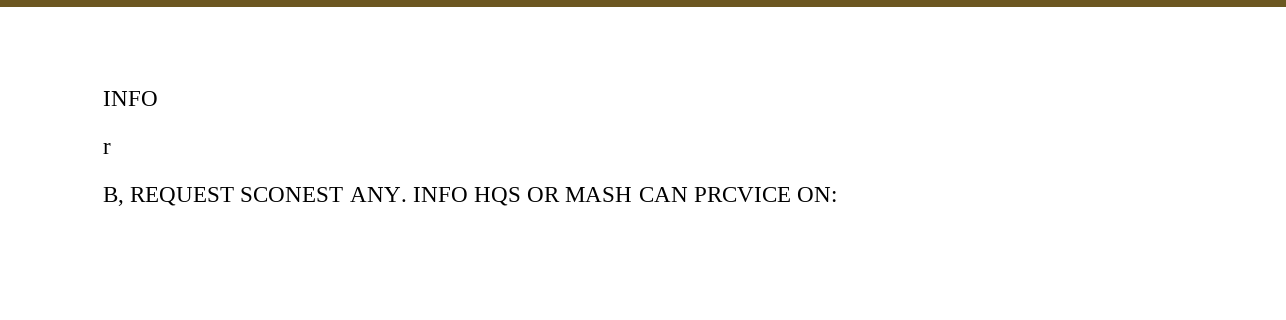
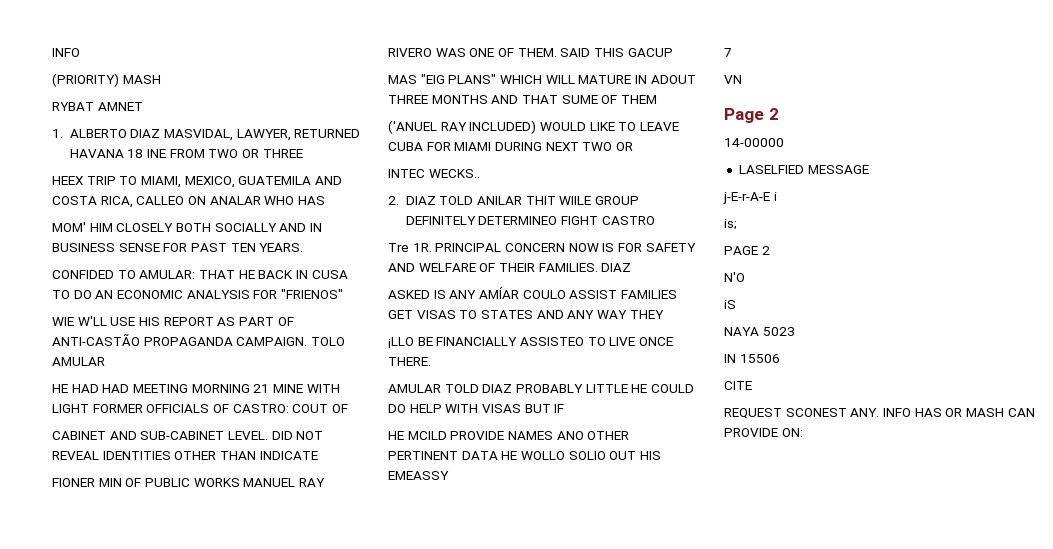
[103,143,111,154] [103,187,124,206] r // B, -> [52,73,161,87] [52,102,143,111] [52,129,361,141] [69,149,303,158] [52,176,342,188] [52,196,325,208] [52,222,322,232] [52,243,304,252] [52,270,348,279] [52,289,343,299] [52,316,294,326] [52,334,345,346] [52,357,105,366] [52,384,340,393] [52,404,348,413] [52,431,324,440] [52,451,318,460] [52,478,325,487] [388,48,673,57] [388,74,696,84] [388,95,657,104] [388,120,679,134] [388,142,633,151] [388,169,480,178] [388,196,639,205] [405,216,655,225] [388,243,696,252] [388,263,632,272] [388,287,677,299] [388,310,664,319] [388,337,673,348] [388,357,431,366] [388,384,694,393] [388,404,565,413] [388,431,630,440] [388,451,661,460] [388,471,449,480] [724,48,732,57] [724,75,742,84] [724,108,779,123] [724,138,784,147] [738,165,869,174] [723,192,777,204] [724,219,737,230] [724,246,770,255] [724,272,745,282] [724,300,736,309] [724,327,795,336] [724,354,780,363] [724,381,752,390] (PRIORITY) MASH // RYBAT AMNET // 1. ALBERTO DIAZ MASVIDAL, LAWYER, RETURNED HAVANA 18 INE FROM TWO OR THREE // HEEX TRIP TO MIAMI, MEXICO, GUATEMILA AND COSTA RICA, CALLEO ON ANALAR WHO HAS // MOM' HIM CLOSELY BOTH SOCIALLY AND IN BUSINESS SENSE FOR PAST TEN YEARS. // CONFIDED TO AMULAR: THAT HE BACK IN CUSA TO DO AN ECONOMIC ANALYSIS FOR "FRIENOS" // WIE W'LL USE HIS REPORT AS PART OF ANTI-CASTÃO PROPAGANDA CAMPAIGN. TOLO AMULAR // HE HAD HAD MEETING MORNING 21 MINE WITH LIGHT FORMER OFFICIALS OF CASTRO: COUT OF // CABINET AND SUB-CABINET LEVEL. DID NOT REVEAL IDENTITIES OTHER THAN INDICATE // FIONER MIN OF PUBLIC WORKS MANUEL RAY RIVERO WAS ONE OF THEM. SAID THIS GACUP // MAS "EIG PLANS" WHICH WILL MATURE IN ADOUT THREE MONTHS AND THAT SUME OF THEM // ('ANUEL RAY INCLUDED) WOULD LIKE TO LEAVE CUBA FOR MIAMI DURING NEXT TWO OR // INTEC WECKS.. // 2. DIAZ TOLD ANILAR THIT WIILE GROUP DEFINITELY DETERMINEO FIGHT CASTRO // Tre 1R. PRINCIPAL CONCERN NOW IS FOR SAFETY AND WELFARE OF THEIR FAMILIES. DIAZ // ASKED IS ANY AMÍAR COULO ASSIST FAMILIES GET VISAS TO STATES AND ANY WAY THEY // ¡LLO BE FINANCIALLY ASSISTEO TO LIVE ONCE THERE. // AMULAR TOLD DIAZ PROBABLY LITTLE HE COULD DO HELP WITH VISAS BUT IF // HE MCILD PROVIDE NAMES ANO OTHER PERTINENT DATA HE WOLLO SOLIO OUT HIS EMEASSY // 7 // VN // Page 2 // 14-00000 // LASELFIED MESSAGE // j-E-r-A-E i // is; // PAGE 2 // N'O // iS // NAYA 5023 // IN 15506 // CITE //
[474,187,522,206] HQS -> [914,408,942,417] HAS
[693,187,791,202] PRCVICE -> [724,428,778,437] PROVIDE

